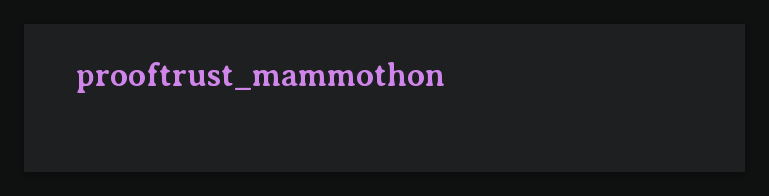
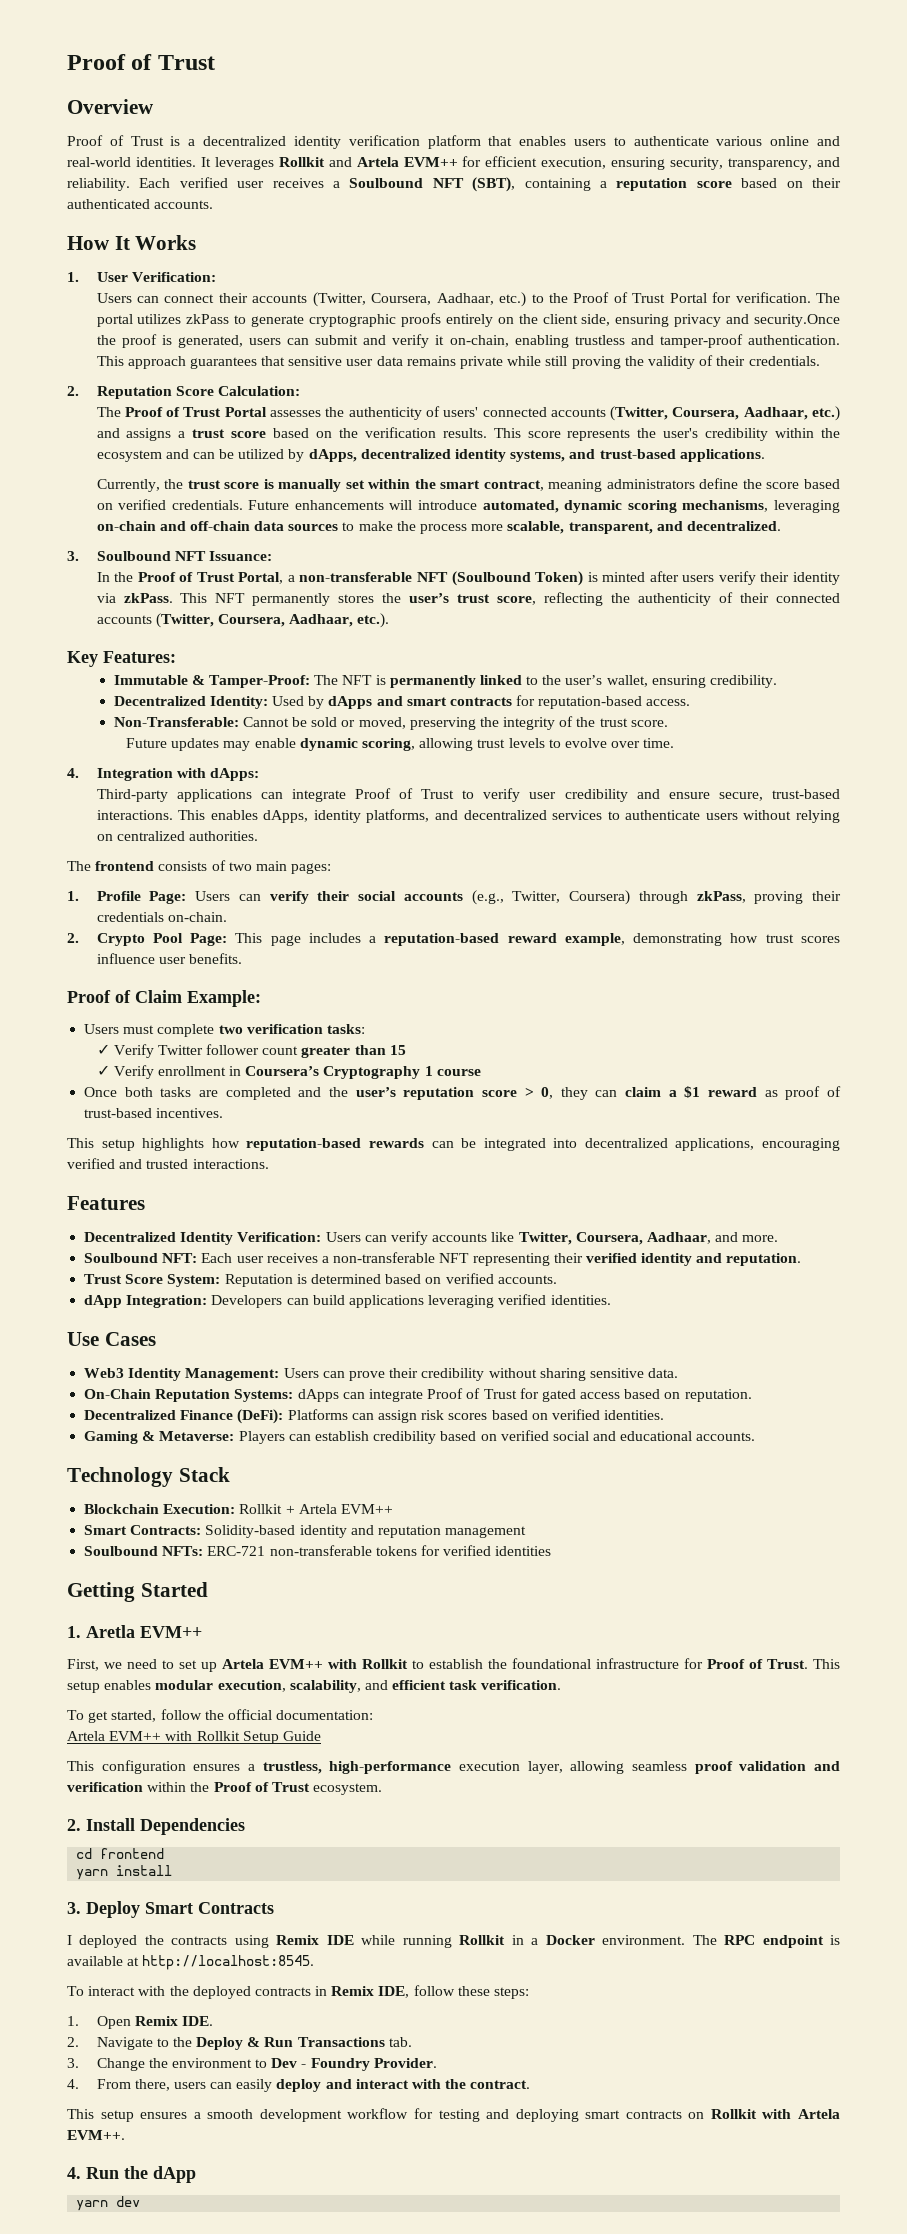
[76,62,445,93] prooftrust_mammothon -> [67,54,215,70] [67,99,154,114] [67,135,840,149] [67,156,841,170] [67,177,841,192] [67,199,214,209] [67,235,197,250] [67,272,216,282] [96,292,840,307] [96,313,840,327] [96,334,841,348] [96,355,820,369] [67,386,300,399] [96,406,840,421] [96,427,840,441] [96,449,765,462] [96,478,841,492] [96,499,840,513] [96,521,781,534] [67,551,272,561] [96,571,840,586] [96,592,840,606] [96,613,390,628] [67,651,176,667] [113,675,778,688] [113,695,691,709] [113,716,668,730] [126,738,675,751] [67,768,259,781] [96,788,840,802] [96,809,841,823] [96,831,258,841] [67,860,332,874] [67,890,841,905] [96,912,227,922] [67,933,841,946] [96,953,242,964] [67,990,261,1007] [84,1024,365,1037] [96,1044,406,1058] [96,1065,481,1079] [84,1086,842,1100] [84,1108,224,1118] [67,1138,840,1151] [67,1158,269,1169] [67,1196,145,1210] [84,1231,779,1245] [84,1252,802,1266] [84,1273,557,1287] [84,1294,611,1308] [67,1332,156,1346] [84,1368,679,1381] [84,1388,752,1402] [84,1409,665,1424] [84,1430,756,1444] [67,1467,230,1487] [84,1504,393,1514] [84,1525,527,1538] [84,1545,552,1556] [67,1582,208,1602] [67,1625,202,1638] [67,1658,840,1672] [67,1680,562,1693] [67,1709,374,1723] [67,1731,321,1744] [67,1760,840,1774] [67,1782,383,1795] [67,1818,245,1835] [76,1848,165,1859] [76,1865,173,1880] [67,1901,274,1918] [67,1935,841,1948] [67,1955,315,1970] [67,1985,530,1999] [67,2016,213,2029] [67,2037,412,2050] [67,2058,437,2071] [67,2079,531,2092] [67,2108,840,2122] [67,2130,125,2140] [67,2166,196,2183] [76,2196,141,2211] Proof of Trust // Overview // Proof of Trust is a decentralized identity verification platform that enables users to authenticate various online and real-world identities. It leverages Rollkit and Artela EVM++ for efficient execution, ensuring security, transparency, and reliability. Each verified user receives a Soulbound NFT (SBT), containing a reputation score based on their authenticated accounts. // How It Works // 1. User Verification: // Users can connect their accounts (Twitter, Coursera, Aadhaar, etc.) to the Proof of Trust Portal for verification. The portal utilizes zkPass to generate cryptographic proofs entirely on the client side, ensuring privacy and security.Once the proof is generated, users can submit and verify it on-chain, enabling trustless and tamper-proof authentication. This approach guarantees that sensitive user data remains private while still proving the validity of their credentials. // 2. Reputation Score Calculation: // The Proof of Trust Portal assesses the authenticity of users' connected accounts (Twitter, Coursera, Aadhaar, etc.) and assigns a trust score based on the verification results. This score represents the user's credibility within the ecosystem and can be utilized by dApps, decentralized identity systems, and trust-based applications. // Currently, the trust score is manually set within the smart contract, meaning administrators define the score based on verified credentials. Future enhancements will introduce automated, dynamic scoring mechanisms, leveraging on-chain and off-chain data sources to make the process more scalable, transparent, and decentralized. // 3. Soulbound NFT Issuance: // In the Proof of Trust Portal, a non-transferable NFT (Soulbound Token) is minted after users verify their identity via zkPass. This NFT permanently stores the user’s trust score, reflecting the authenticity of their connected accounts (Twitter, Coursera, Aadhaar, etc.). // Key Features: // Immutable & Tamper-Proof: The NFT is permanently linked to the user’s wallet, ensuring credibility. // Decentralized Identity: Used by dApps and smart contracts for reputation-based access. // Non-Transferable: Cannot be sold or moved, preserving the integrity of the trust score. // Future updates may enable dynamic scoring, allowing trust levels to evolve over time. // 4. Integration with dApps: // Third-party applications can integrate Proof of Trust to verify user credibility and ensure secure, trust-based interactions. This enables dApps, identity platforms, and decentralized services to authenticate users without relying on centralized authorities. // The frontend consists of two main pages: // 1. Profile Page: Users can verify their social accounts (e.g., Twitter, Coursera) through zkPass, proving their credentials on-chain. // 2. Crypto Pool Page: This page includes a reputation-based reward example, demonstrating how trust scores influence user benefits. // Proof of Claim Example: // Users must complete two verification tasks: // ✓ Verify Twitter follower count greater than 15 // ✓ Verify enrollment in Coursera’s Cryptography 1 course // Once both tasks are completed and the user’s reputation score > 0, they can claim a $1 reward as proof of trust-based incentives. // This setup highlights how reputation-based rewards can be integrated into decentralized applications, encouraging verified and trusted interactions. // Features // Decentralized Identity Verification: Users can verify accounts like Twitter, Coursera, Aadhaar, and more. // Soulbound NFT: Each user receives a non-transferable NFT representing their verified identity and reputation. // Trust Score System: Reputation is determined based on verified accounts. // dApp Integration: Developers can build applications leveraging verified identities. // Use Cases // Web3 Identity Management: Users can prove their credibility without sharing sensitive data. // On-Chain Reputation Systems: dApps can integrate Proof of Trust for gated access based on reputation. // Decentralized Finance (DeFi): Platforms can assign risk scores based on verified identities. // Gaming & Metaverse: Players can establish credibility based on verified social and educational accounts. // Technology Stack // Blockchain Execution: Rollkit + Artela EVM++ // Smart Contracts: Solidity-based identity and reputation management // Soulbound NFTs: ERC-721 non-transferable tokens for verified identities // Getting Started // 1. Aretla EVM++ // First, we need to set up Artela EVM++ with Rollkit to establish the foundational infrastructure for Proof of Trust. This setup enables modular execution, scalability, and efficient task verification. // To get started, follow the official documentation: // Artela EVM++ with Rollkit Setup Guide // This configuration ensures a trustless, high-performance execution layer, allowing seamless proof validation and verification within the Proof of Trust ecosystem. // 2. Install Dependencies // cd frontend // yarn install // 3. Deploy Smart Contracts // I deployed the contracts using Remix IDE while running Rollkit in a Docker environment. The RPC endpoint is available at http://localhost:8545. // To interact with the deployed contracts in Remix IDE, follow these steps: // 1. Open Remix IDE. // 2. Navigate to the Deploy & Run Transactions tab. // 3. Change the environment to Dev - Foundry Provider. // 4. From there, users can easily deploy and interact with the contract. // This setup ensures a smooth development workflow for testing and deploying smart contracts on Rollkit with Artela EVM++. // 4. Run the dApp // yarn dev

